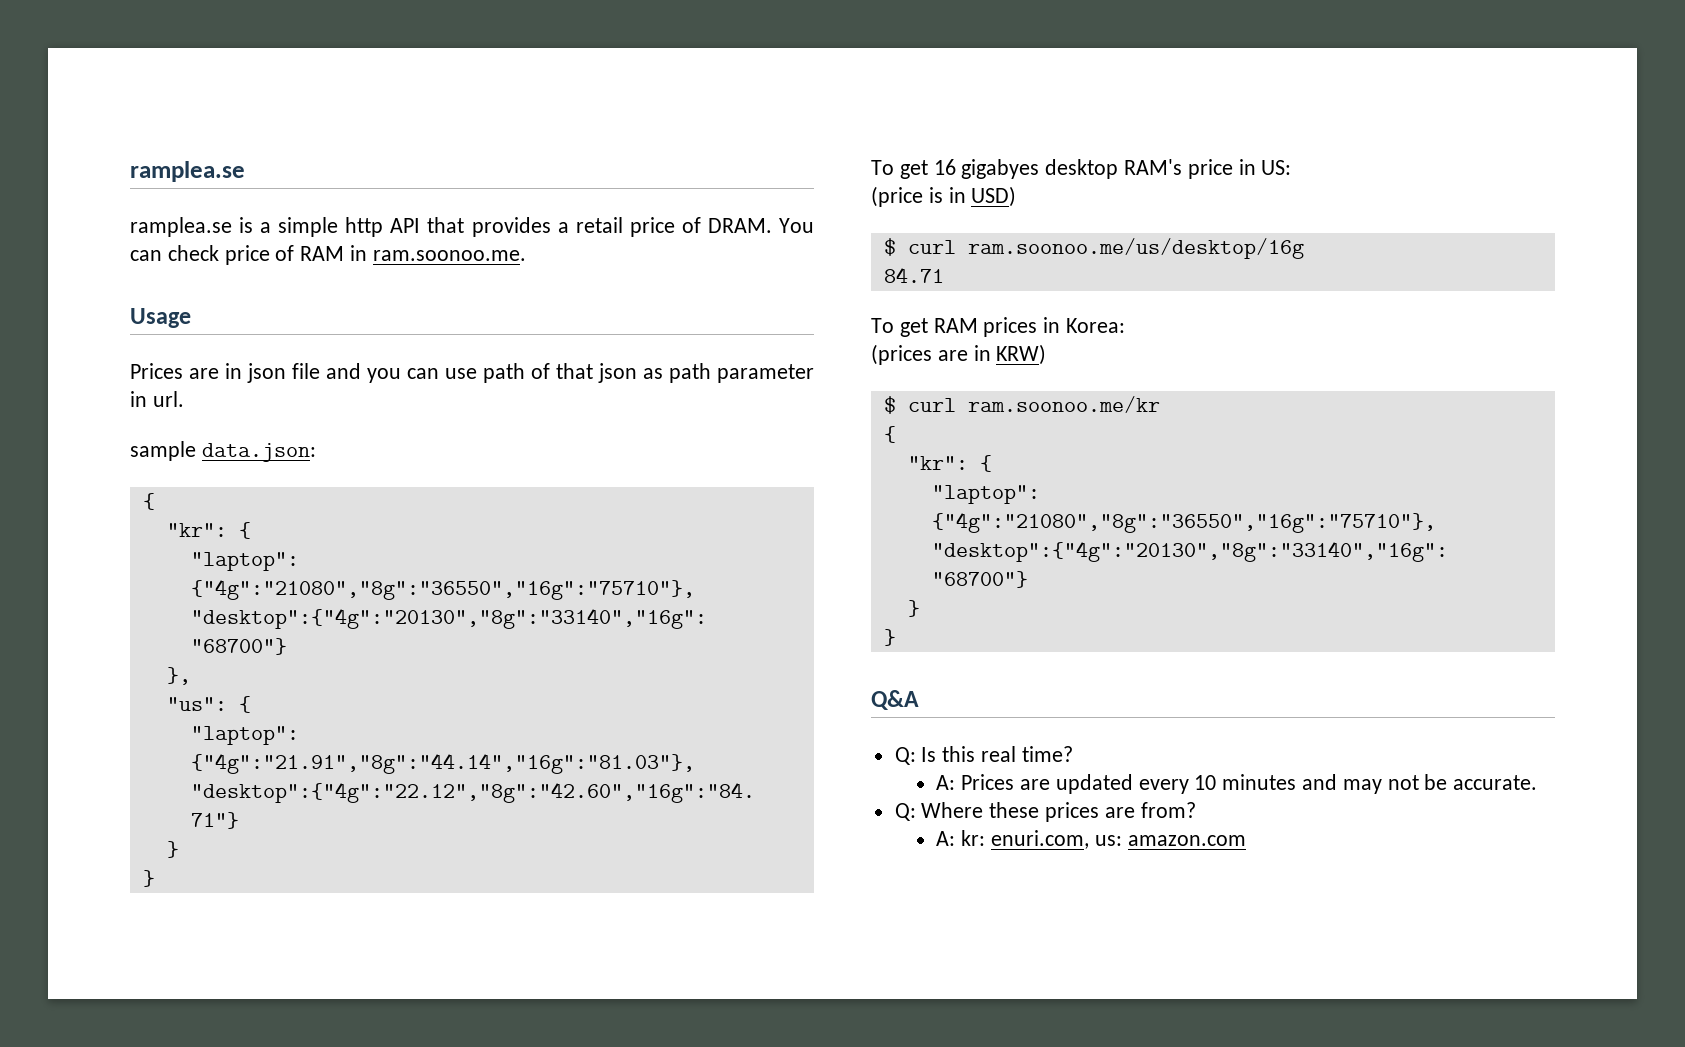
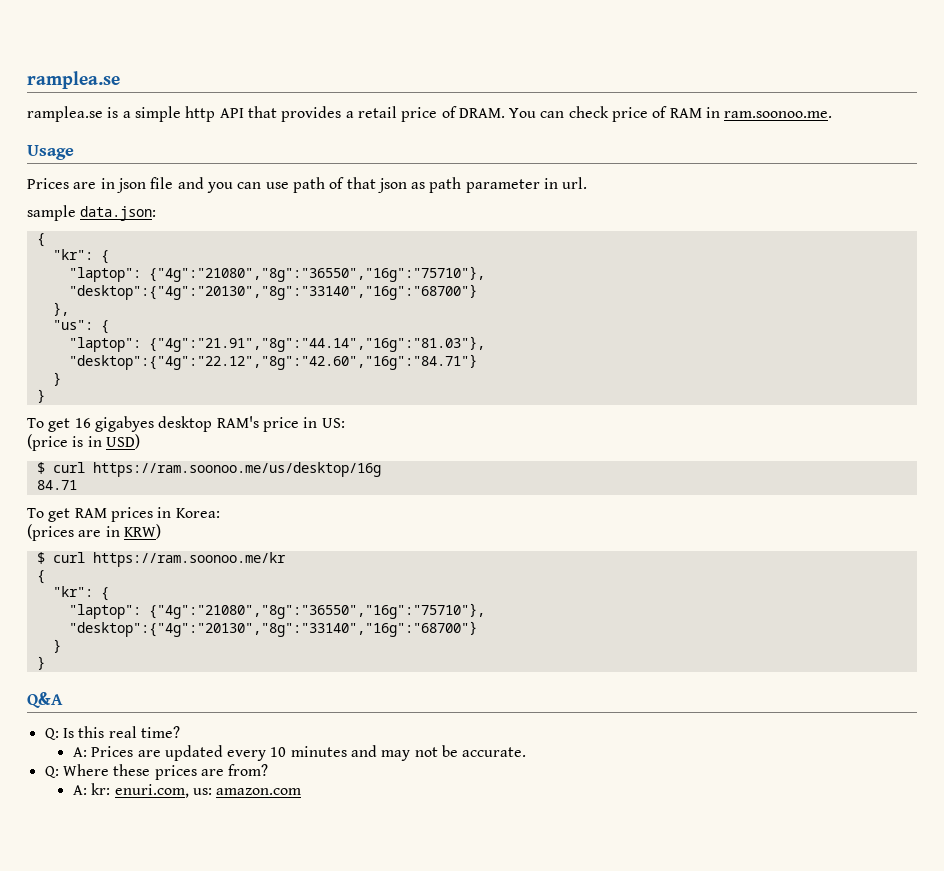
[967,238,1304,259] ram.soonoo.me/us/desktop/16g -> [92,462,381,477] https://ram.soonoo.me/us/desktop/16g
[967,396,1160,413] ram.soonoo.me/kr -> [92,552,286,567] https://ram.soonoo.me/kr

